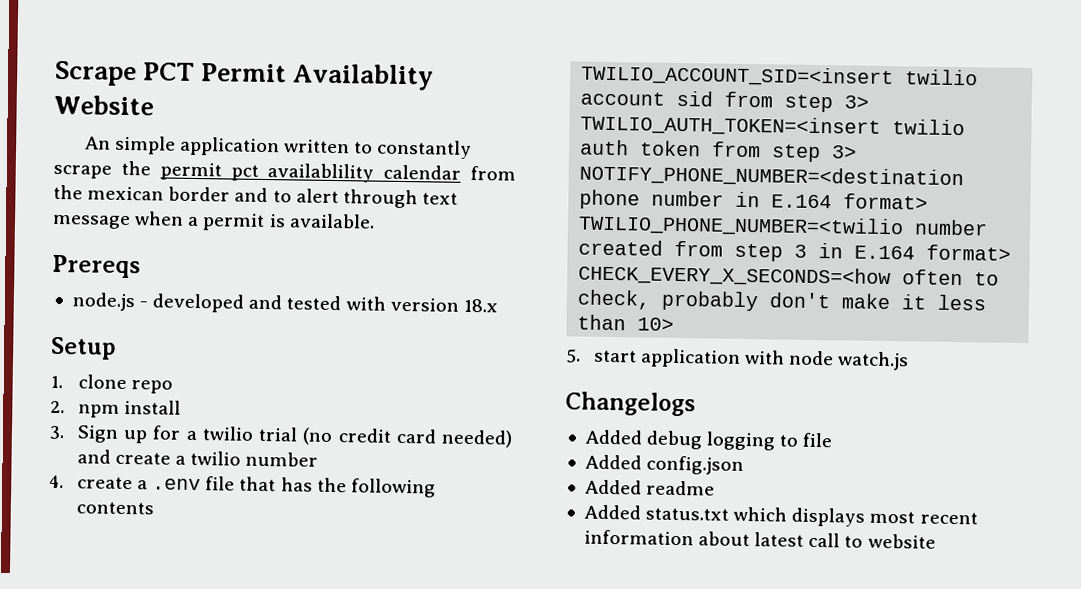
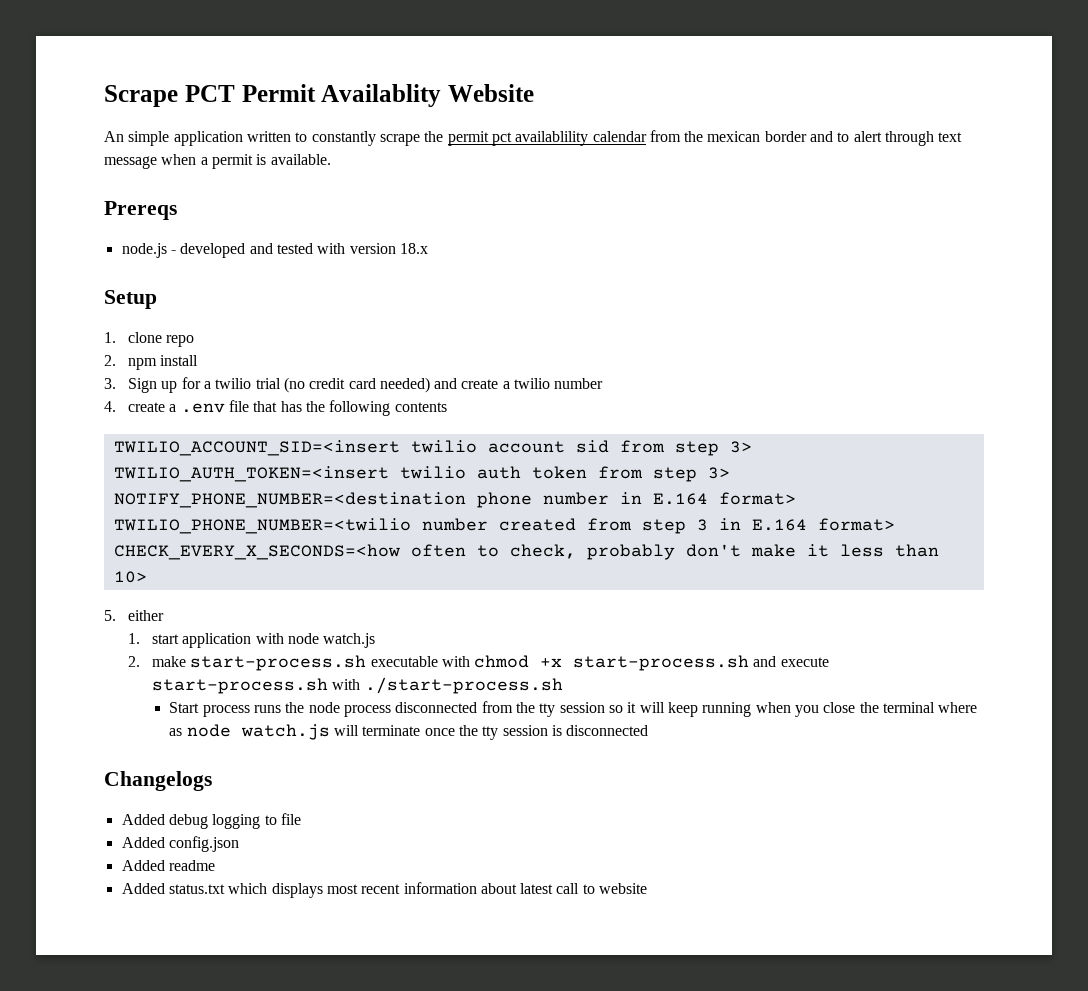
(581, 356) none -> [127,610,164,621] [127,633,140,644] either // 1.
(910, 361) none -> [127,655,829,671] [151,677,563,694] [169,701,978,717] [169,724,649,740] // 2. make start-process.sh executable with chmod +x start-process.sh and execute start-process.sh with ./start-process.sh // Start process runs the node process disconnected from the tty session so it will keep running when you close the terminal where as node watch.js will terminate once the tty session is disconnected

